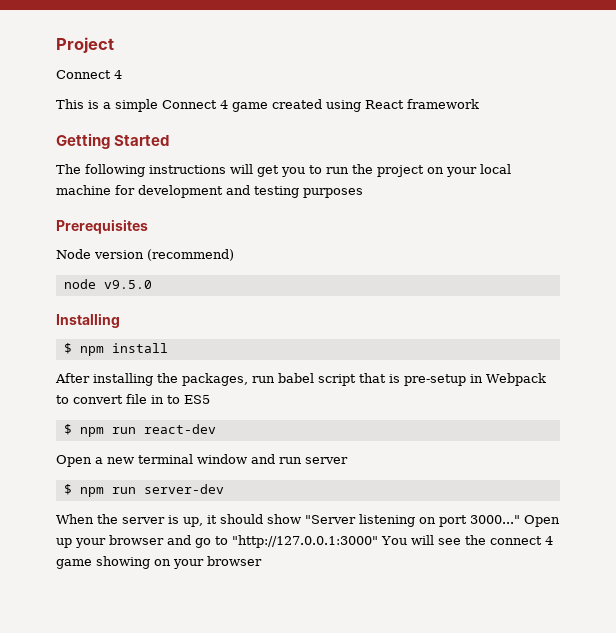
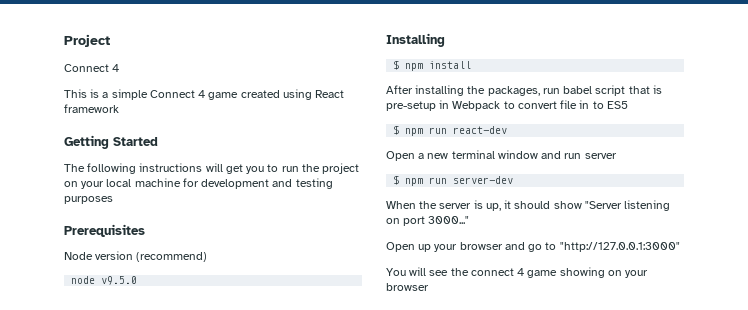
(520, 519) none -> (470, 220) //
(378, 541) none -> (680, 247) //

